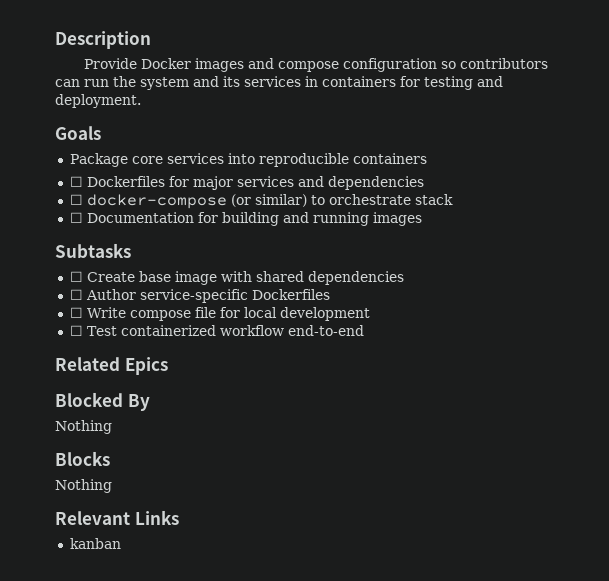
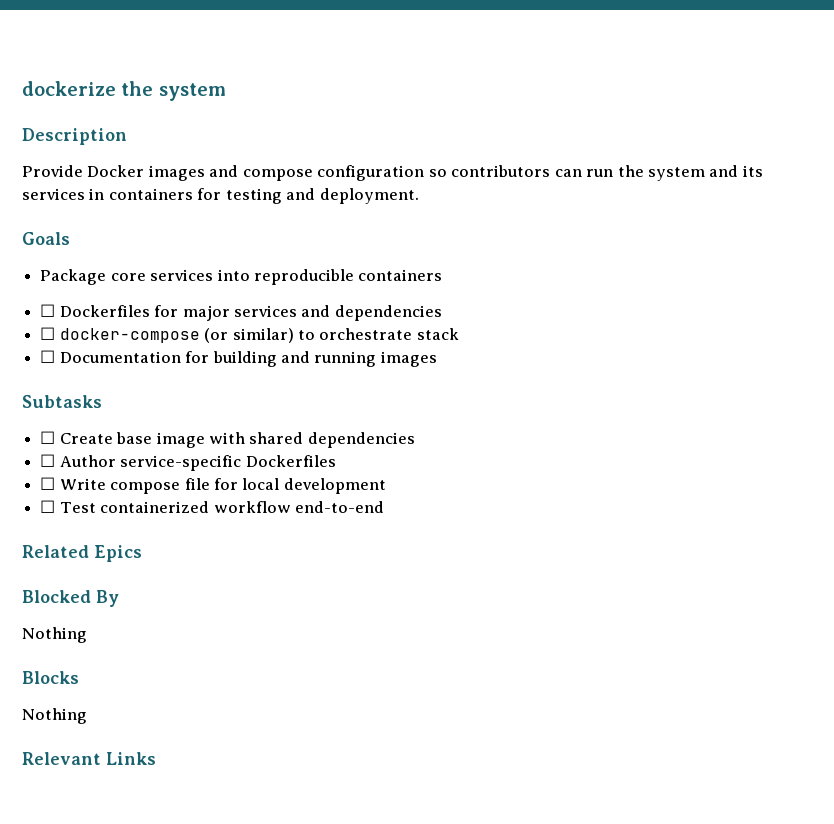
(55, 40) none -> [22,81,226,101] dockerize the system //
[69,538,121,549] // kanban -> (156, 758) none

